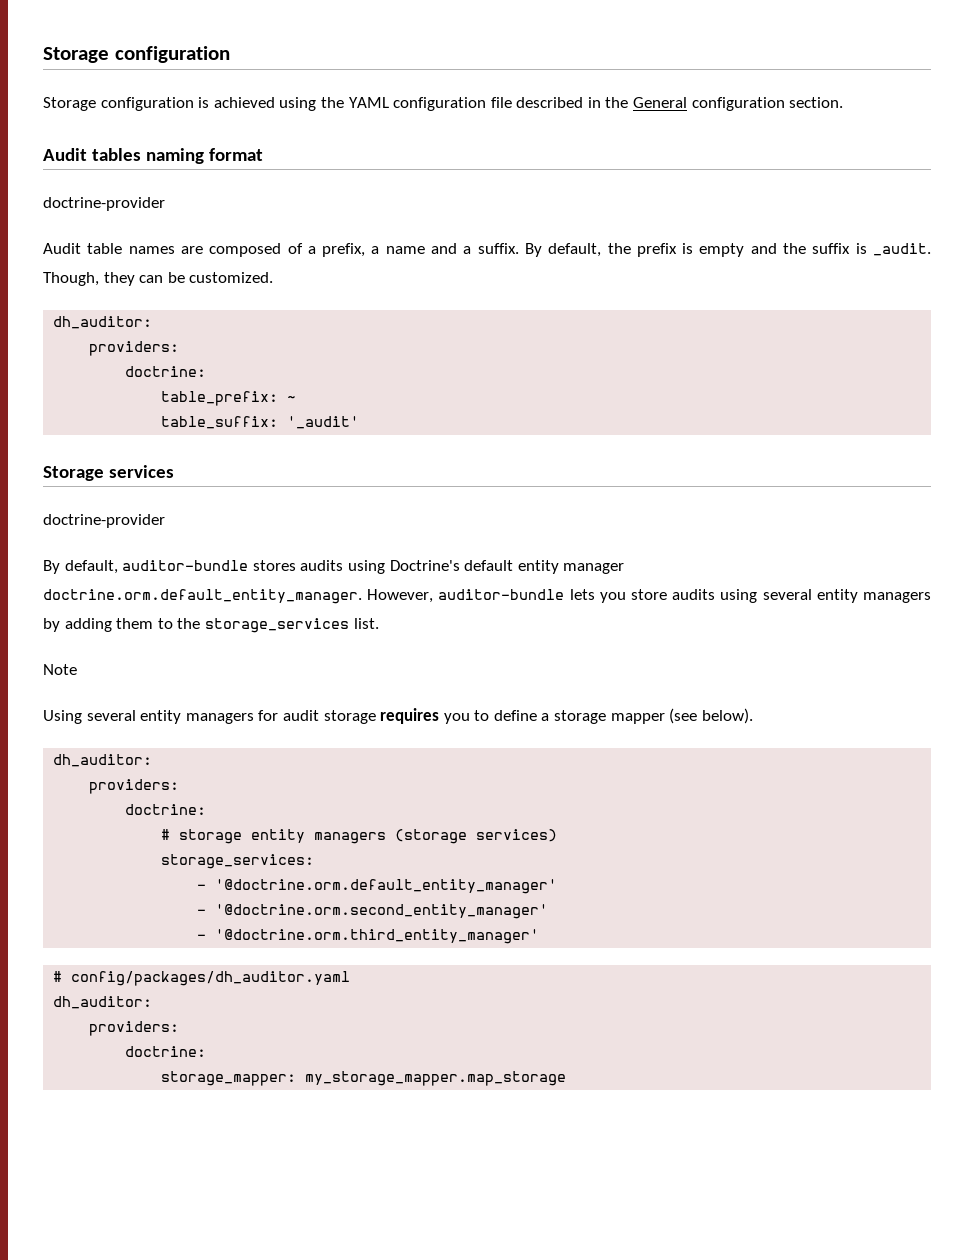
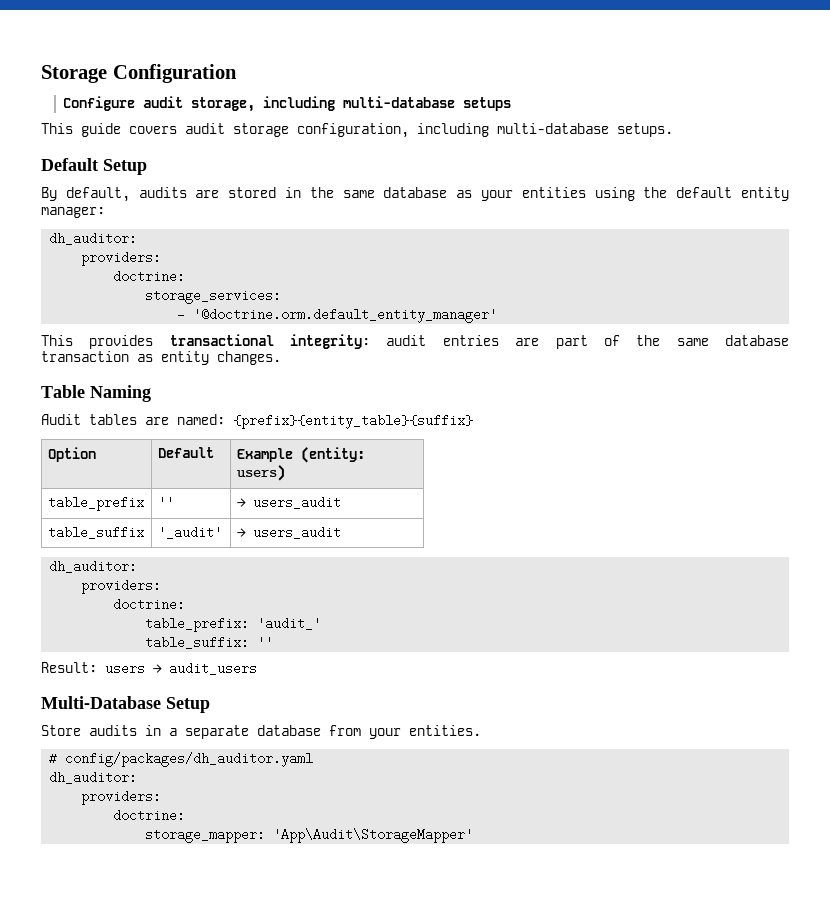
[43,46,230,63] [43,97,844,111] [43,148,263,164] [43,197,165,211] [43,243,932,257] [43,272,274,286] Storage configuration // Storage configuration is achieved using the YAML configuration file described in the General configuration section. // Audit tables naming format // doctrine-provider // Audit table names are composed of a prefix, a name and a suffix. By default, the prefix is empty and the suffix is _audit. Though, they can be customized. -> [41,64,237,83] [63,96,512,112] [41,123,673,138] [41,158,147,175] [41,187,789,202] [41,207,105,218] [49,232,138,245] [81,251,162,266] [113,270,186,283] [145,289,282,304] [177,308,498,323] [41,334,790,349] [41,351,281,365] [41,385,151,402] [41,414,473,429] [47,447,96,462] [157,447,214,458] [236,447,365,463] [236,465,285,481] [47,496,144,511] [157,496,174,509] [236,496,341,509] [47,526,144,539] [157,526,222,539] [236,526,341,539] Storage Configuration // Configure audit storage, including multi-database setups // This guide covers audit storage configuration, including multi-database setups. // Default Setup // By default, audits are stored in the same database as your entities using the default entity manager: // dh_auditor: // providers: // doctrine: // storage_services: // - '@doctrine.orm.default_entity_manager' // This provides transactional integrity: audit entries are part of the same database transaction as entity changes. // Table Naming // Audit tables are named: {prefix}{entity_table}{suffix} // Option | Default | Example (entity: users) // table_prefix | '' | → users_audit // table_suffix | '_audit' | → users_audit
[287,396,297,402] ~ -> [257,617,322,630] 'audit_'
[287,416,360,429] [43,465,174,481] [43,514,165,528] [43,560,625,574] [43,589,932,604] [43,618,379,633] [43,664,77,675] [43,708,753,724] [53,754,153,767] [89,779,180,794] [125,804,207,815] [161,829,558,844] [161,854,315,869] [197,879,558,894] [197,904,549,919] [197,929,540,944] '_audit' // Storage services // doctrine-provider // By default, auditor-bundle stores audits using Doctrine's default entity manager doctrine.orm.default_entity_manager. However, auditor-bundle lets you store audits using several entity managers by adding them to the storage_services list. // Note // Using several entity managers for audit storage requires you to define a storage mapper (see below). // dh_auditor: // providers: // doctrine: // # storage entity managers (storage services) // storage_services: // - '@doctrine.orm.default_entity_manager' // - '@doctrine.orm.second_entity_manager' // - '@doctrine.orm.third_entity_manager' -> [257,636,274,649] [41,662,257,675] [41,696,210,713] [41,725,481,739] '' // Result: users → audit_users // Multi-Database Setup // Store audits in a separate database from your entities.
[305,1071,567,1086] my_storage_mapper.map_storage -> [273,828,474,843] 'App\Audit\StorageMapper'

